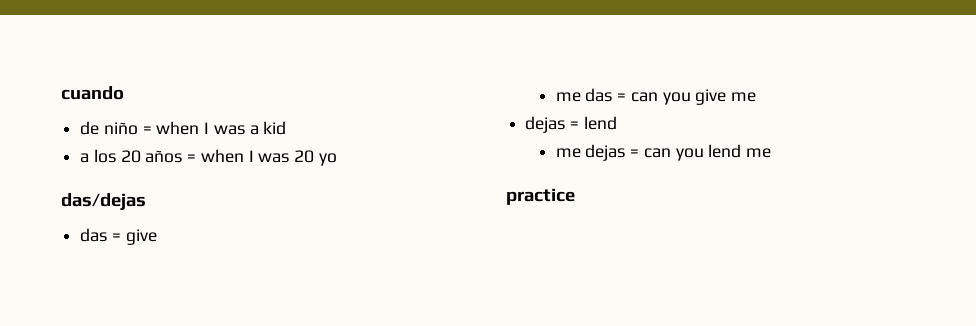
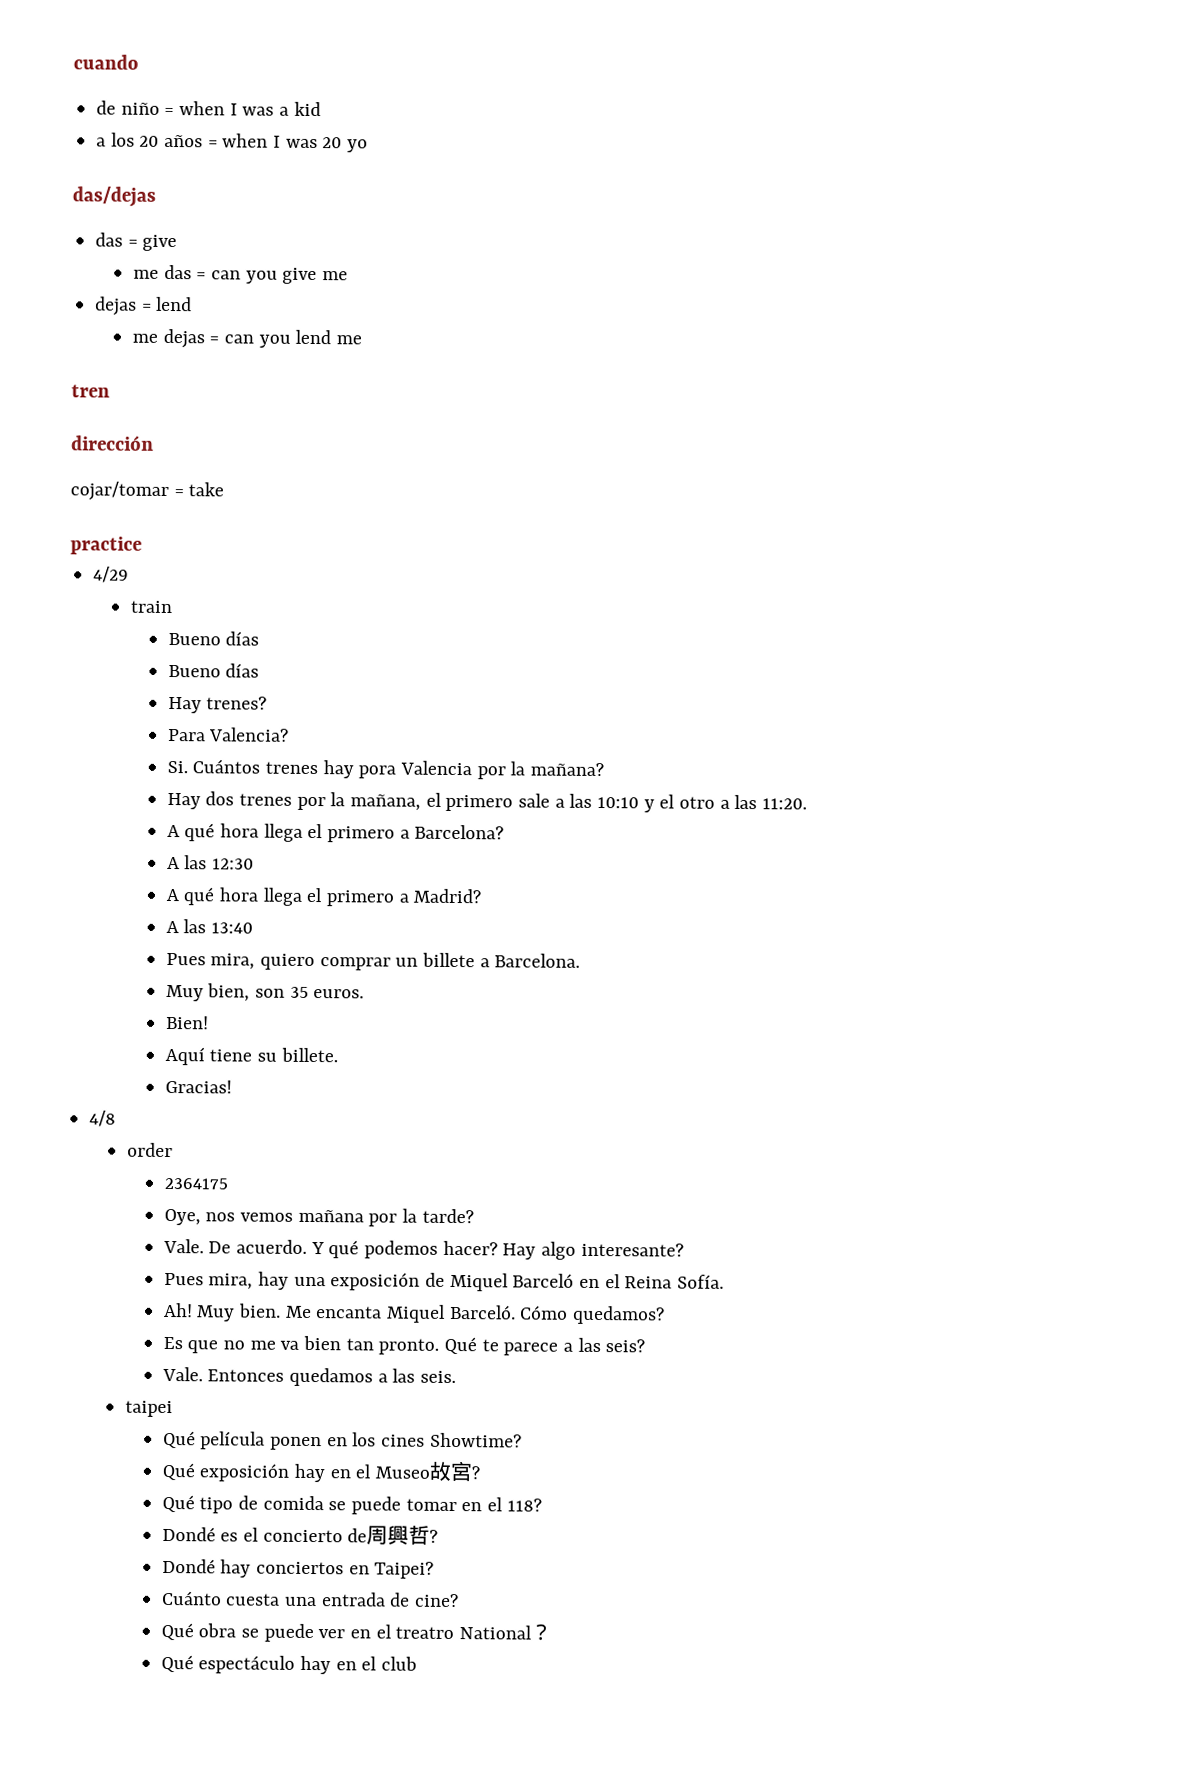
[506,188,575,205] practice -> [71,384,110,398] [71,435,154,451] [70,481,225,501] [70,536,142,555] [93,566,130,583] [129,600,173,614] [167,631,260,646] [167,663,260,678] [167,696,268,714] [167,727,290,742] [166,759,605,780] [166,791,808,813] [166,823,505,843] [166,855,255,870] [165,887,483,907] [165,919,254,934] [165,952,581,971] [165,983,365,1002] [165,1015,209,1030] [164,1046,338,1066] [164,1079,232,1094] [89,1110,117,1127] [126,1142,173,1158] [163,1177,228,1190] [163,1208,474,1227] [162,1238,684,1260] [163,1271,725,1292] [163,1302,666,1325] [162,1335,646,1356] [161,1366,457,1387] [124,1400,173,1418] [162,1430,522,1451] [161,1460,481,1483] [161,1494,542,1515] [161,1525,439,1545] [161,1558,435,1579] [161,1590,460,1608] [160,1622,553,1643] [160,1654,418,1675] tren // dirección // cojar/tomar = take // practice // 4/29 // train // Bueno días // Bueno días // Hay trenes? // Para Valencia? // Si. Cuántos trenes hay pora Valencia por la mañana? // Hay dos trenes por la mañana, el primero sale a las 10:10 y el otro a las 11:20. // A qué hora llega el primero a Barcelona? // A las 12:30 // A qué hora llega el primero a Madrid? // A las 13:40 // Pues mira, quiero comprar un billete a Barcelona. // Muy bien, son 35 euros. // Bien! // Aquí tiene su billete. // Gracias! // 4/8 // order // 2364175 // Oye, nos vemos mañana por la tarde? // Vale. De acuerdo. Y qué podemos hacer? Hay algo interesante? // Pues mira, hay una exposición de Miquel Barceló en el Reina Sofía. // Ah! Muy bien. Me encanta Miquel Barceló. Cómo quedamos? // Es que no me va bien tan pronto. Qué te parece a las seis? // Vale. Entonces quedamos a las seis. // taipei // Qué película ponen en los cines Showtime? // Qué exposición hay en el Museo故宮? // Qué tipo de comida se puede tomar en el 118? // Dondé es el concierto de周興哲? // Dondé hay conciertos en Taipei? // Cuánto cuesta una entrada de cine? // Qué obra se puede ver en el treatro National？ // Qué espectáculo hay en el club

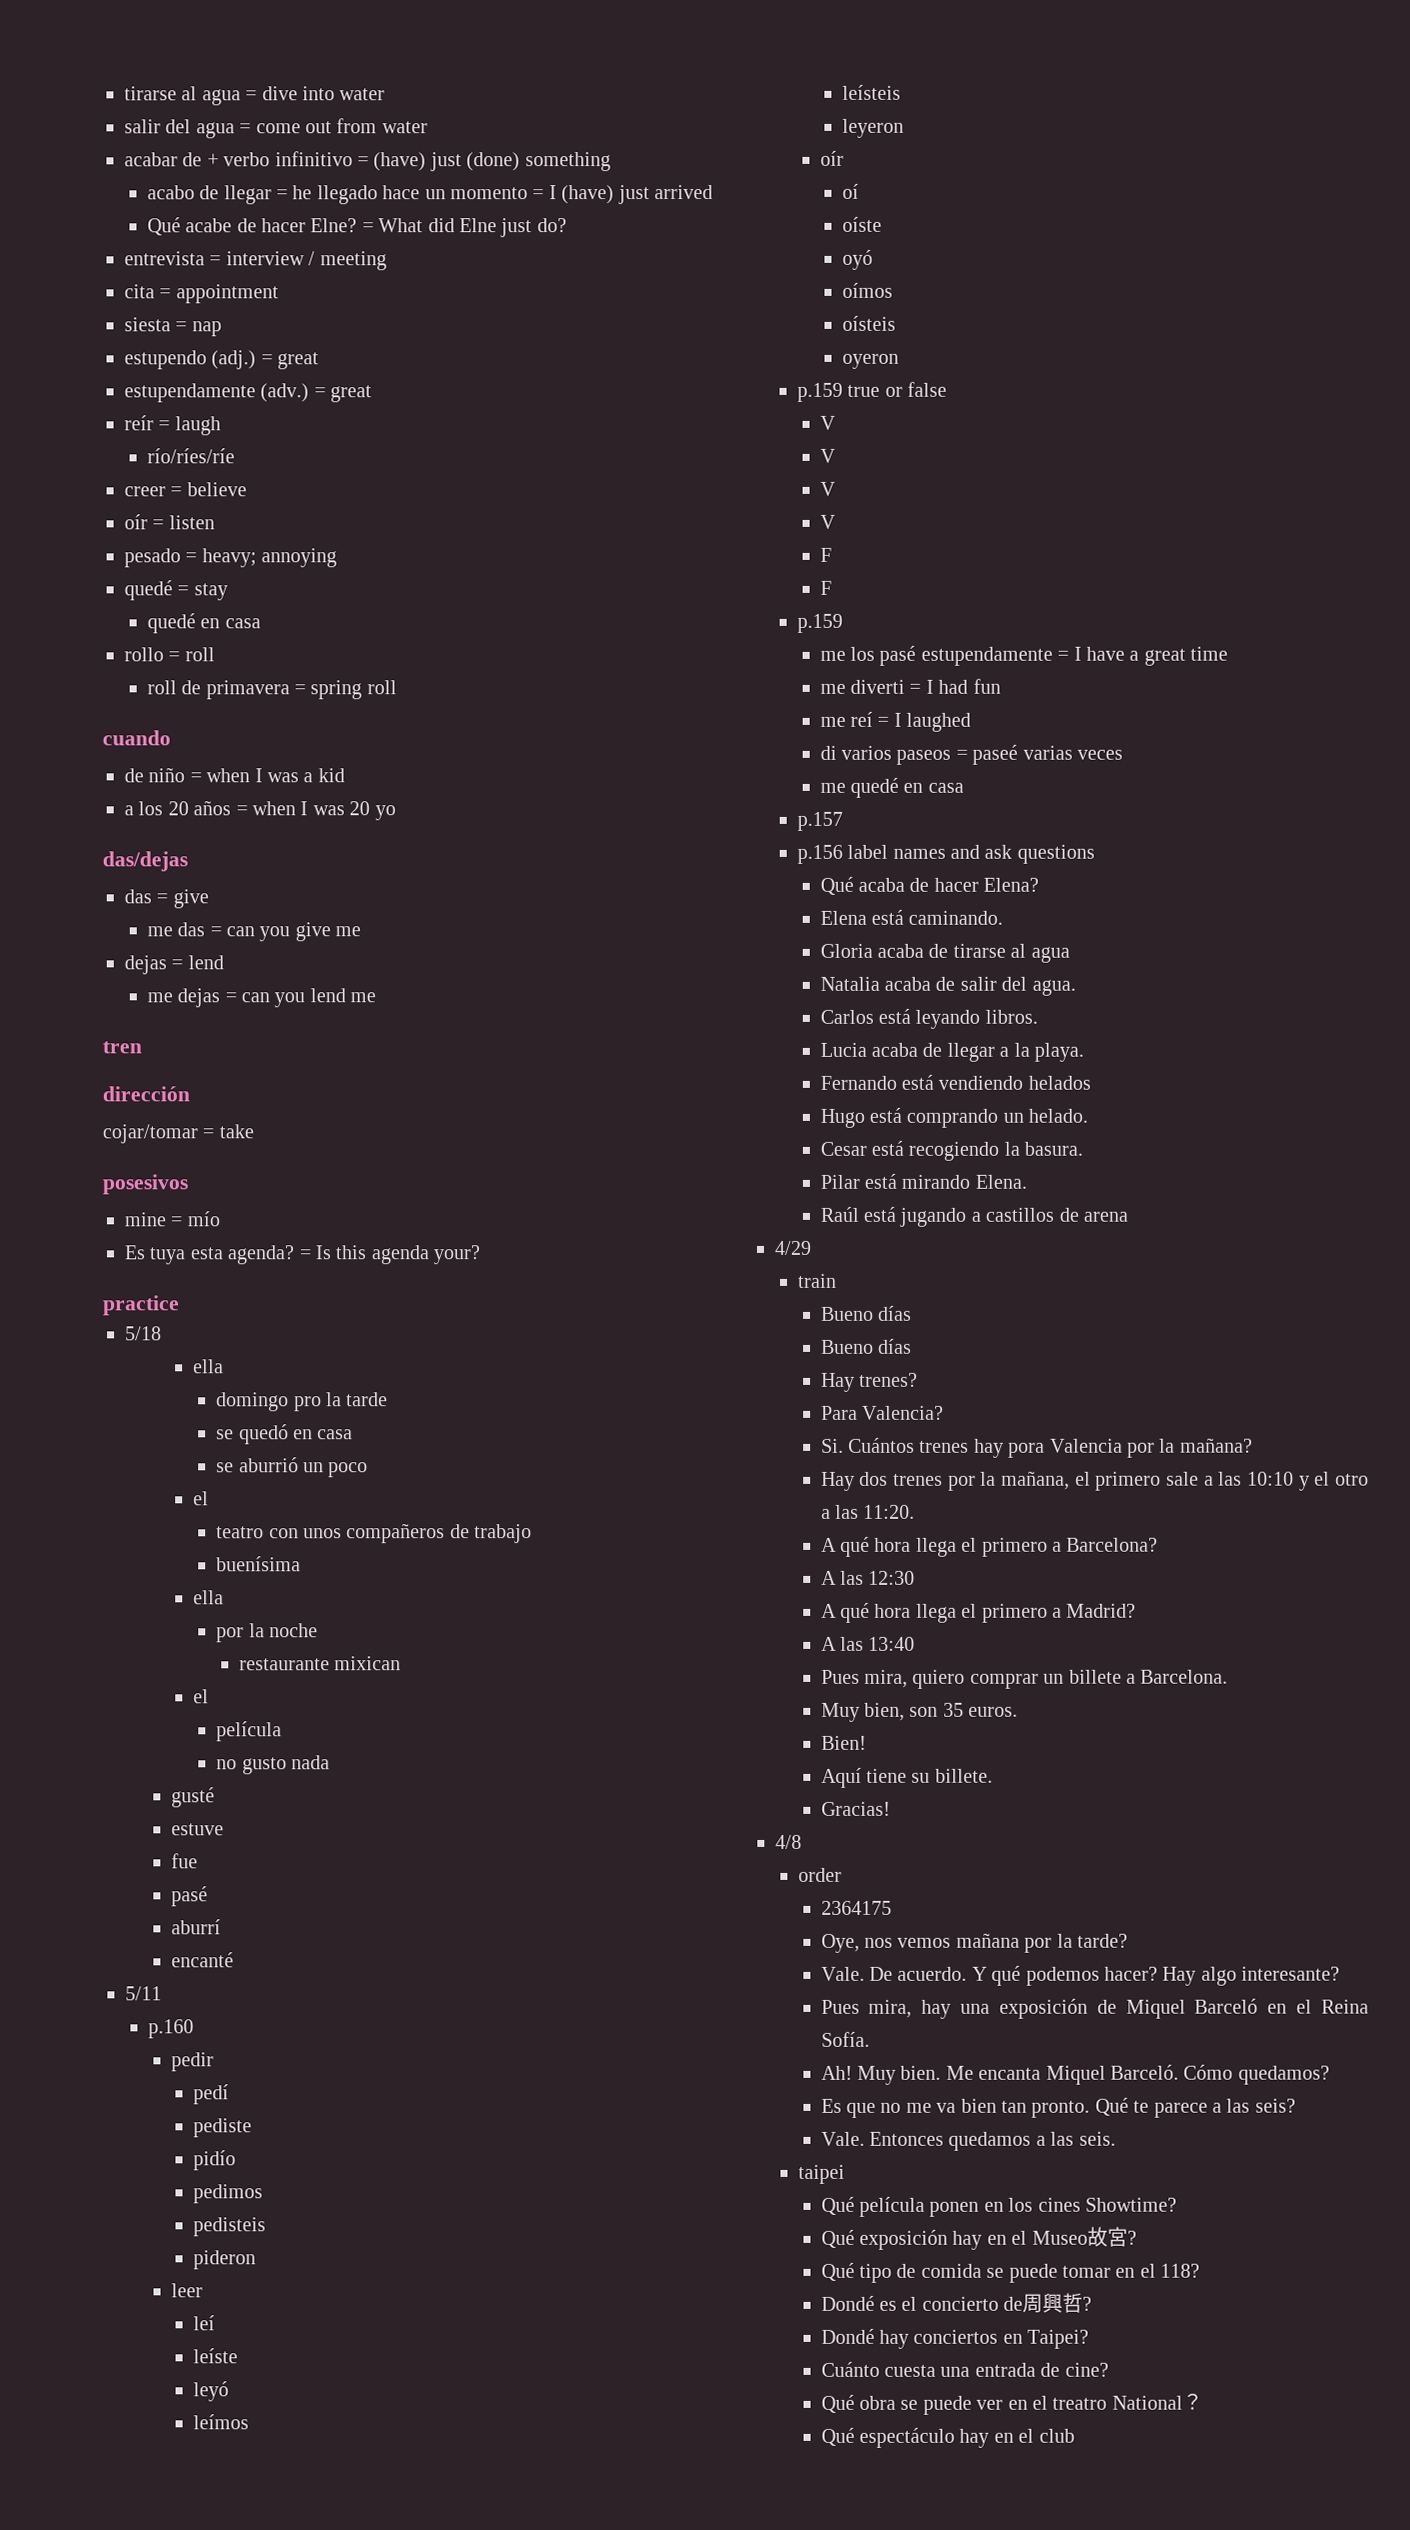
(73, 62) none -> [124,86,386,106] [124,118,428,139] [124,151,611,172] [146,184,713,205] [146,217,567,238] [124,251,387,271] [124,284,279,304] [124,317,222,337] [124,350,320,370] [124,383,373,403] [124,415,221,436] [146,448,235,464] [124,482,247,497] [124,514,215,530] [124,548,338,568] [124,580,228,601] [146,613,261,634] [124,647,215,662] [146,680,397,700] tirarse al agua = dive into water // salir del agua = come out from water // acabar de + verbo infinitivo = (have) just (done) something // acabo de llegar = he llegado hace un momento = I (have) just arrived // Qué acabe de hacer Elne? = What did Elne just do? // entrevista = interview / meeting // cita = appointment // siesta = nap // estupendo (adj.) = great // estupendamente (adv.) = great // reír = laugh // río/ríes/ríe // creer = believe // oír = listen // pesado = heavy; annoying // quedé = stay // quedé en casa // rollo = roll // roll de primavera = spring roll //
[70,536,142,555] practice -> [102,1174,188,1195] [124,1211,220,1227] [124,1245,481,1265] [103,1295,180,1316] [125,1326,162,1341] [193,1359,225,1374] [216,1392,389,1412] [216,1424,354,1445] [216,1457,369,1478] [193,1491,210,1506] [216,1523,533,1544] [216,1556,302,1572] [193,1590,225,1605] [216,1623,318,1643] [238,1656,402,1671] [193,1689,210,1704] [216,1721,283,1742] [216,1755,330,1775] [170,1787,215,1808] [170,1823,224,1836] [170,1853,198,1869] [170,1886,208,1907] [170,1919,221,1935] [170,1952,234,1968] [125,1986,162,2001] [147,2019,194,2039] [170,2052,214,2072] [193,2084,230,2105] [193,2118,253,2138] [193,2150,237,2171] [193,2184,264,2204] [193,2217,267,2237] [193,2250,257,2270] [170,2283,203,2298] [193,2315,216,2331] [193,2348,239,2364] [193,2381,230,2402] [193,2414,250,2430] [842,84,902,100] [842,118,905,138] [819,150,844,166] [842,183,860,199] [842,216,883,232] [842,249,874,270] [842,282,894,298] [842,315,897,331] [842,353,900,369] [796,381,947,402] [819,415,836,430] [819,448,836,463] [819,481,836,496] [819,514,836,529] [819,547,832,562] [819,580,832,595] [796,613,843,633] [819,645,1229,666] [819,678,1001,694] [819,711,972,732] [819,744,1123,765] [819,777,964,798] [796,811,843,831] [796,844,1095,864] [819,876,1040,895] [819,909,1004,925] [819,943,1070,963] [819,976,1076,996] [819,1008,1038,1029] [819,1042,1084,1062] [819,1074,1091,1090] [819,1107,1089,1128] [819,1140,1084,1161] [819,1173,1027,1189] [819,1206,1128,1227] posesivos // mine = mío // Es tuya esta agenda? = Is this agenda your? // practice // 5/18 // ella // domingo pro la tarde // se quedó en casa // se aburrió un poco // el // teatro con unos compañeros de trabajo // buenísima // ella // por la noche // restaurante mixican // el // película // no gusto nada // gusté // estuve // fue // pasé // aburrí // encanté // 5/11 // p.160 // pedir // pedí // pediste // pidío // pedimos // pedisteis // pideron // leer // leí // leíste // leyó // leímos // leísteis // leyeron // oír // oí // oíste // oyó // oímos // oísteis // oyeron // p.159 true or false // V // V // V // V // F // F // p.159 // me los pasé estupendamente = I have a great time // me diverti = I had fun // me reí = I laughed // di varios paseos = paseé varias veces // me quedé en casa // p.157 // p.156 label names and ask questions // Qué acaba de hacer Elena? // Elena está caminando. // Gloria acaba de tirarse al agua // Natalia acaba de salir del agua. // Carlos está leyando libros. // Lucia acaba de llegar a la playa. // Fernando está vendiendo helados // Hugo está comprando un helado. // Cesar está recogiendo la basura. // Pilar está mirando Elena. // Raúl está jugando a castillos de arena

